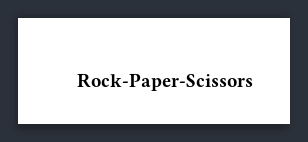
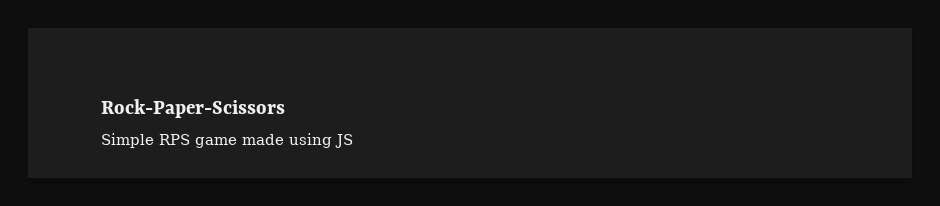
(253, 82) none -> [101,133,353,148] // Simple RPS game made using JS

